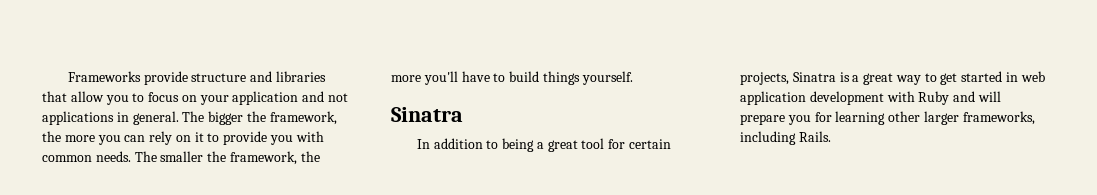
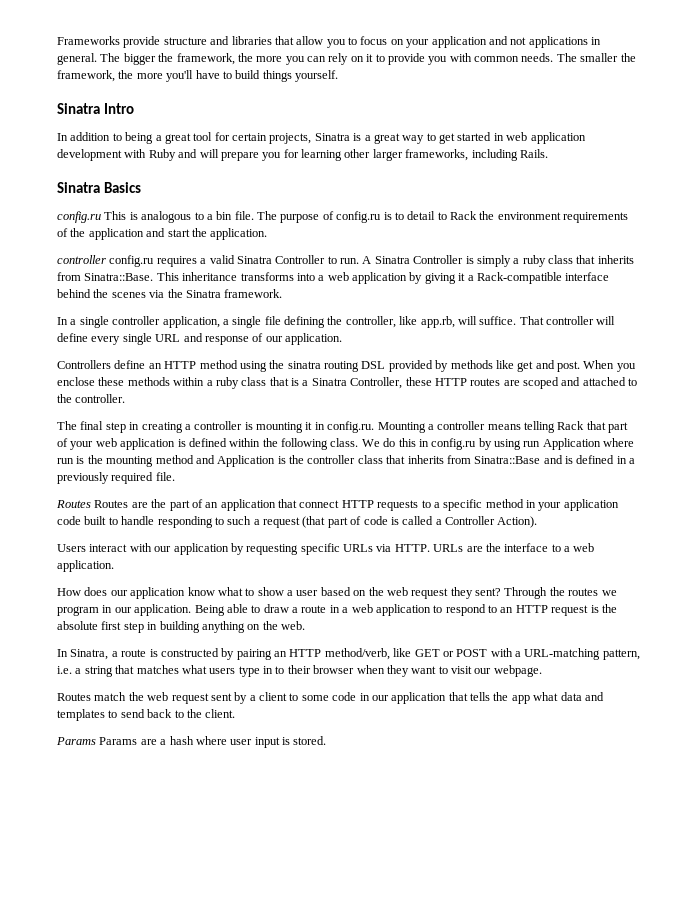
(463, 114) none -> [103,103,134,114] Intro
(831, 136) none -> [57,182,141,193] [57,211,629,223] [57,228,268,240] [57,255,634,267] [57,272,610,284] [57,289,283,298] [57,316,616,328] [57,333,342,345] [57,360,636,372] [57,377,638,389] [57,394,126,403] [57,421,629,433] [57,438,635,450] [57,455,636,467] [57,472,175,484] [56,499,619,511] [57,516,538,528] [57,543,595,555] [57,560,114,572] [57,587,617,599] [57,604,617,616] [57,621,305,633] [57,648,640,660] [57,665,542,677] [57,692,604,704] [57,709,236,721] [56,736,327,748] // Sinatra Basics // config.ru This is analogous to a bin file. The purpose of config.ru is to detail to Rack the environment requirements of the application and start the application. // controller config.ru requires a valid Sinatra Controller to run. A Sinatra Controller is simply a ruby class that inherits from Sinatra::Base. This inheritance transforms into a web application by giving it a Rack-compatible interface behind the scenes via the Sinatra framework. // In a single controller application, a single file defining the controller, like app.rb, will suffice. That controller will define every single URL and response of our application. // Controllers define an HTTP method using the sinatra routing DSL provided by methods like get and post. When you enclose these methods within a ruby class that is a Sinatra Controller, these HTTP routes are scoped and attached to the controller. // The final step in creating a controller is mounting it in config.ru. Mounting a controller means telling Rack that part of your web application is defined within the following class. We do this in config.ru by using run Application where run is the mounting method and Application is the controller class that inherits from Sinatra::Base and is defined in a previously required file. // Routes Routes are the part of an application that connect HTTP requests to a specific method in your application code built to handle responding to such a request (that part of code is called a Controller Action). // Users interact with our application by requesting specific URLs via HTTP. URLs are the interface to a web application. // How does our application know what to show a user based on the web request they sent? Through the routes we program in our application. Being able to draw a route in a web application to respond to an HTTP request is the absolute first step in building anything on the web. // In Sinatra, a route is constructed by pairing an HTTP method/verb, like GET or POST with a URL-matching pattern, i.e. a string that matches what users type in to their browser when they want to visit our webpage. // Routes match the web request sent by a client to some code in our application that tells the app what data and templates to send back to the client. // Params Params are a hash where user input is stored.

